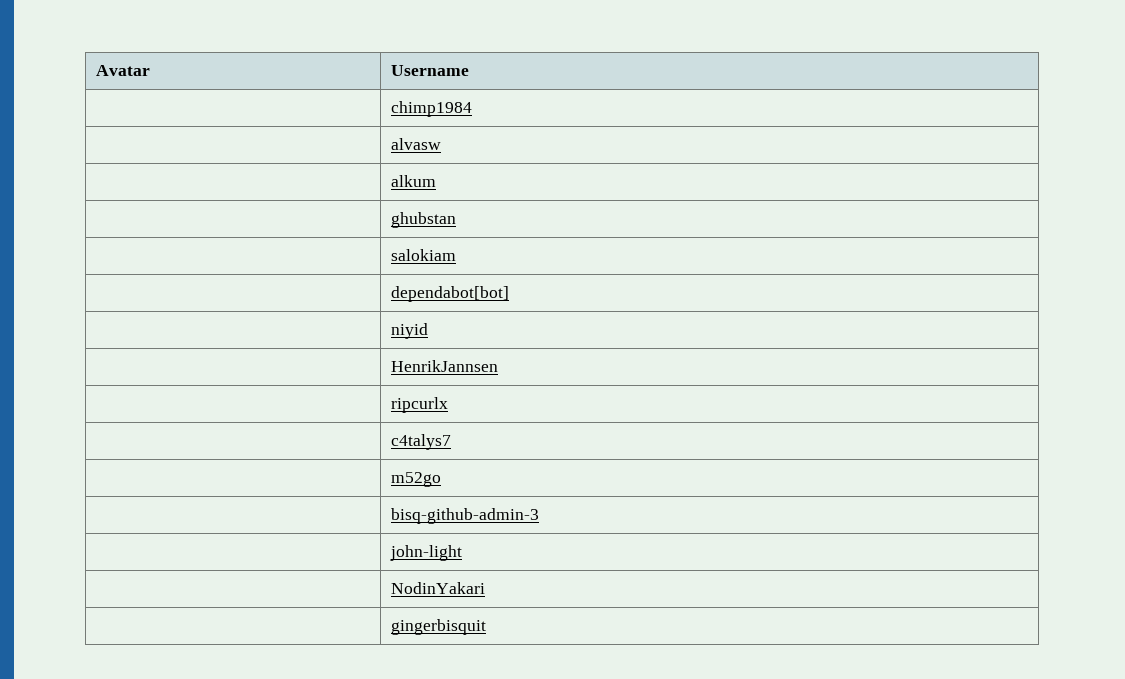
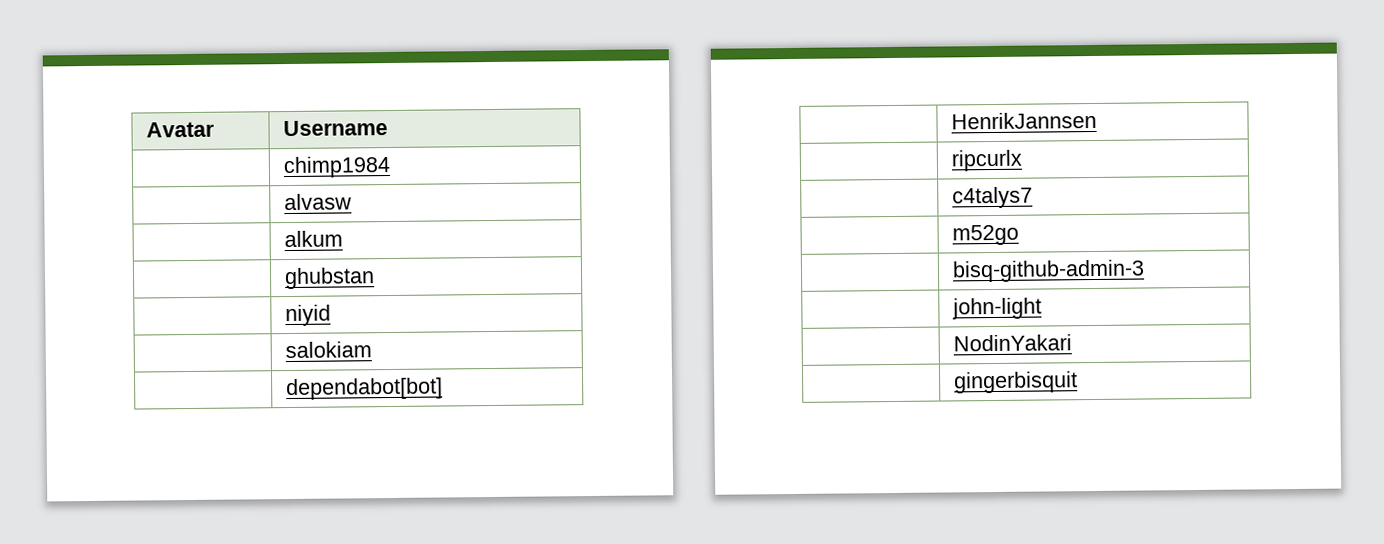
(456, 220) none -> [284,304,331,327] // | niyid
[390,323,428,339] // | niyid -> (443, 389) none

